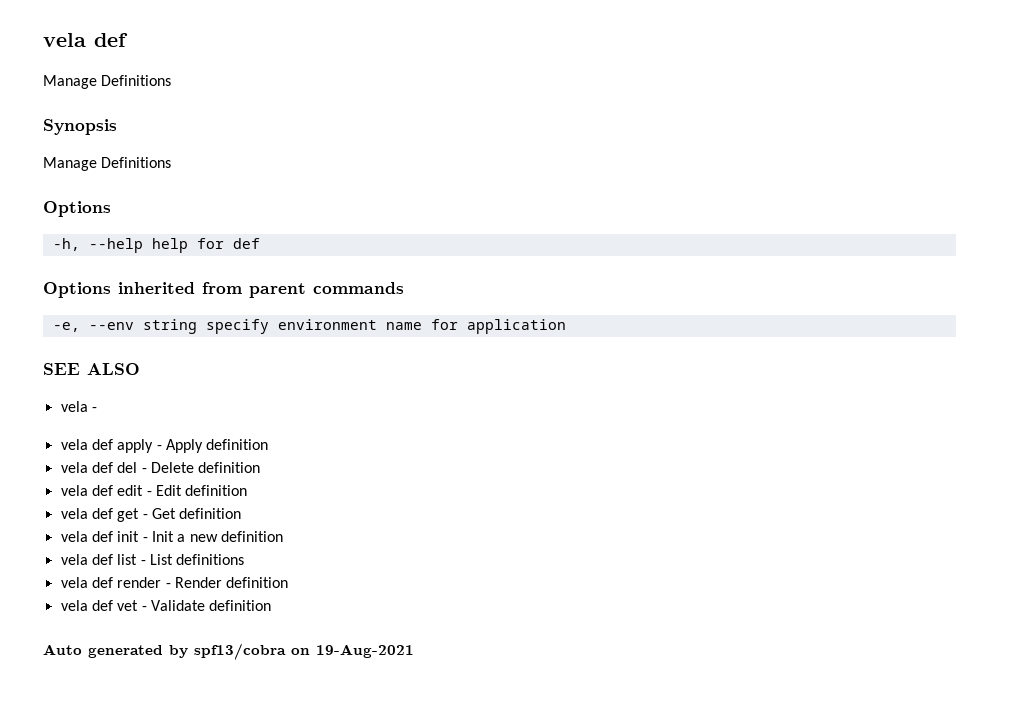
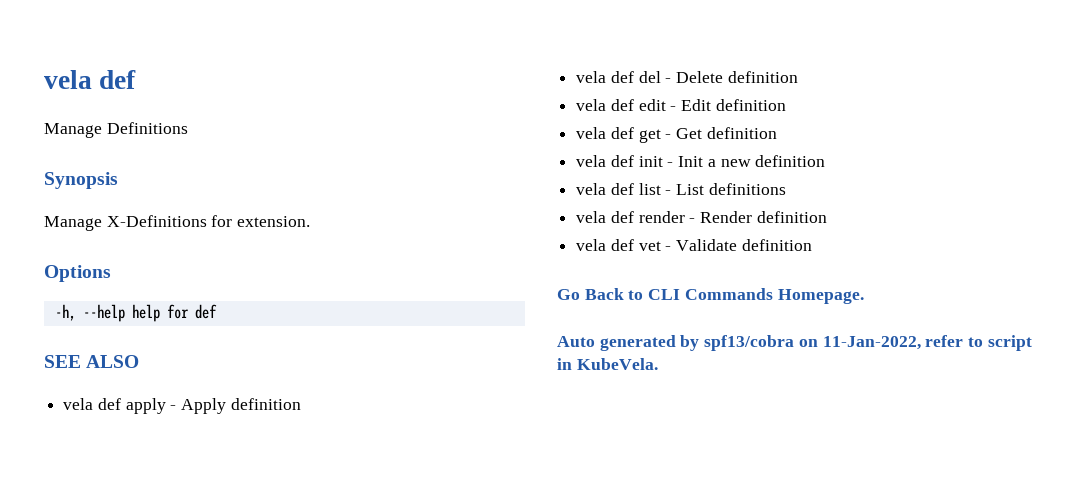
[101,157,172,168] Definitions -> [106,215,311,227] X-Definitions for extension.
[43,282,404,298] [52,319,566,334] // Options inherited from parent commands // -e, --env string specify environment name for application -> (217, 311) none
[60,401,97,412] // vela - -> (140, 361) none
(272, 605) none -> [557,288,864,304] // Go Back to CLI Commands Homepage.
[316,644,414,658] 19-Aug-2021 -> [822,335,1032,351] [557,358,658,370] 11-Jan-2022, refer to script in KubeVela.

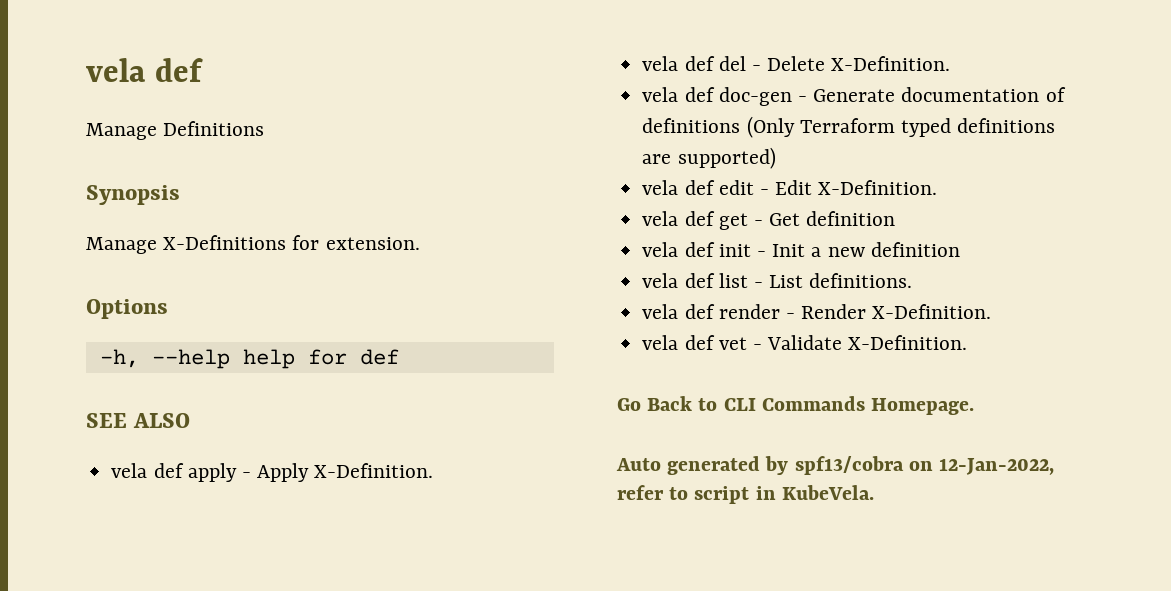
[230,398,301,410] definition -> [314,463,434,478] X-Definition.
[727,71,798,83] definition -> [831,56,951,71] [642,87,1066,106] [642,116,1056,138] [642,147,776,169] X-Definition. // vela def doc-gen - Generate documentation of definitions (Only Terraform typed definitions are supported)
[715,99,786,111] definition -> [818,180,938,195] X-Definition.
[708,183,786,195] definitions -> [809,273,913,288] definitions.
[756,211,827,223] definition -> [872,304,992,319] X-Definition.
[741,239,812,251] definition -> [848,335,968,350] X-Definition.
[822,336,921,350] 11-Jan-2022, -> [939,458,1055,475] 12-Jan-2022,

